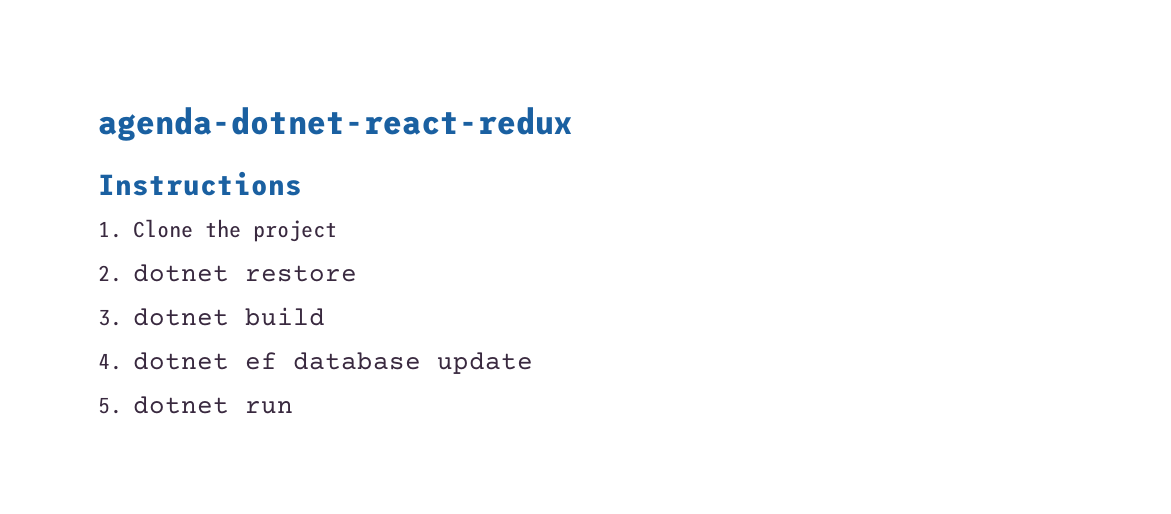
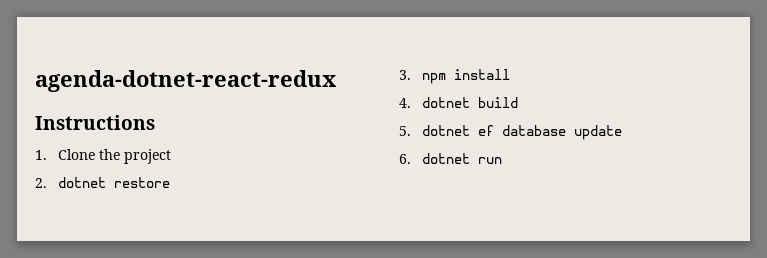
(122, 317) none -> [421,69,510,84] [399,98,411,108] npm install // 4.
[98,353,122,370] 4. -> [399,126,411,136] 5.
[98,397,122,414] 5. -> [399,154,411,164] 6.

